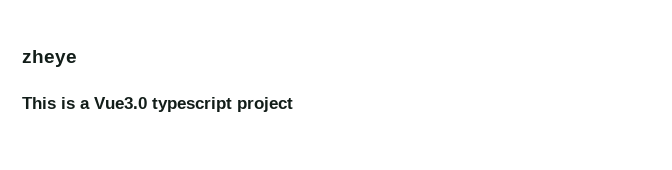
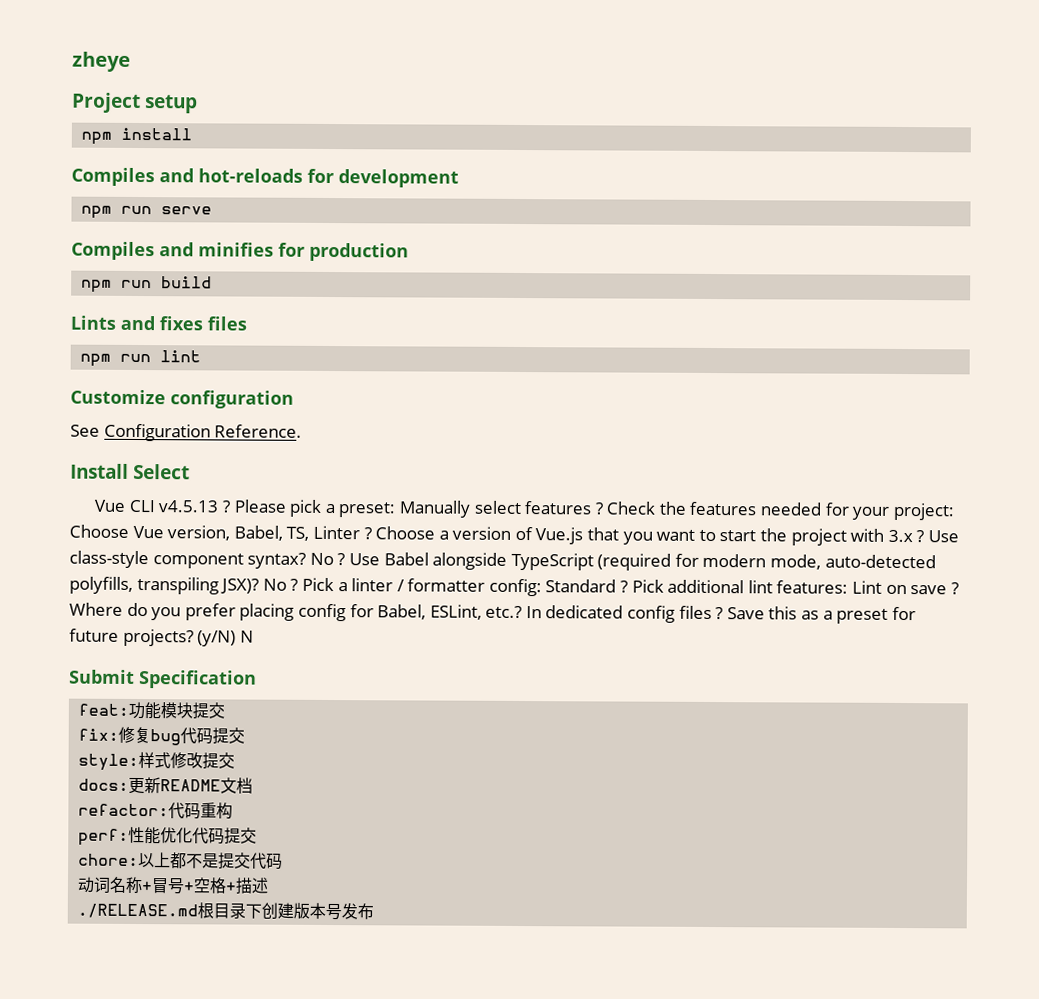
[22,97,293,112] This is a Vue3.0 typescript project -> [72,92,198,114] [81,127,193,145] [71,167,459,188] [81,205,213,219] [71,241,409,262] [81,276,213,293] [70,315,247,331] [80,350,202,367] [70,389,294,409] [70,423,303,442] [70,463,190,480] [94,499,954,521] [69,524,959,546] [69,550,936,571] [69,576,959,597] [69,602,916,624] [69,628,254,647] [69,669,257,689] [78,701,226,720] [78,726,246,746] [78,752,236,772] [78,777,254,795] [78,802,234,820] [78,826,258,846] [78,852,284,870] [77,876,270,895] [77,902,375,921] Project setup // npm install // Compiles and hot-reloads for development // npm run serve // Compiles and minifies for production // npm run build // Lints and fixes files // npm run lint // Customize configuration // See Configuration Reference. // Install Select // Vue CLI v4.5.13 ? Please pick a preset: Manually select features ? Check the features needed for your project: Choose Vue version, Babel, TS, Linter ? Choose a version of Vue.js that you want to start the project with 3.x ? Use class-style component syntax? No ? Use Babel alongside TypeScript (required for modern mode, auto-detected polyfills, transpiling JSX)? No ? Pick a linter / formatter config: Standard ? Pick additional lint features: Lint on save ? Where do you prefer placing config for Babel, ESLint, etc.? In dedicated config files ? Save this as a preset for future projects? (y/N) N // Submit Specification // feat:功能模块提交 // fix:修复bug代码提交 // style:样式修改提交 // docs:更新README文档 // refactor:代码重构 // perf:性能优化代码提交 // chore:以上都不是提交代码 // 动词名称+冒号+空格+描述 // ./RELEASE.md根目录下创建版本号发布

